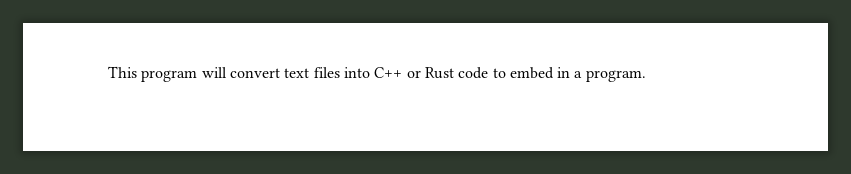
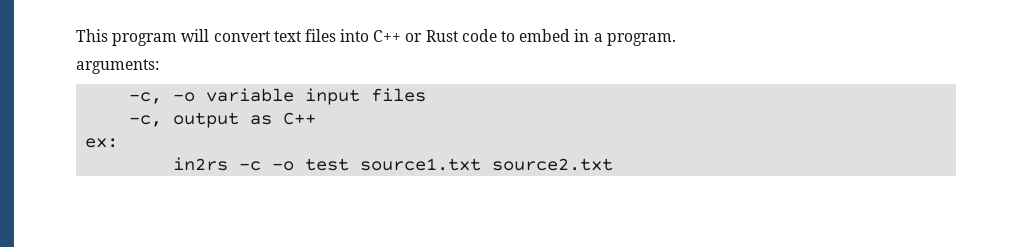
(646, 76) none -> [76,59,159,74] [129,88,427,105] [129,112,317,128] [85,138,119,148] [173,157,614,171] // arguments: // -c, -o variable input files // -c, output as C++ // ex: // in2rs -c -o test source1.txt source2.txt

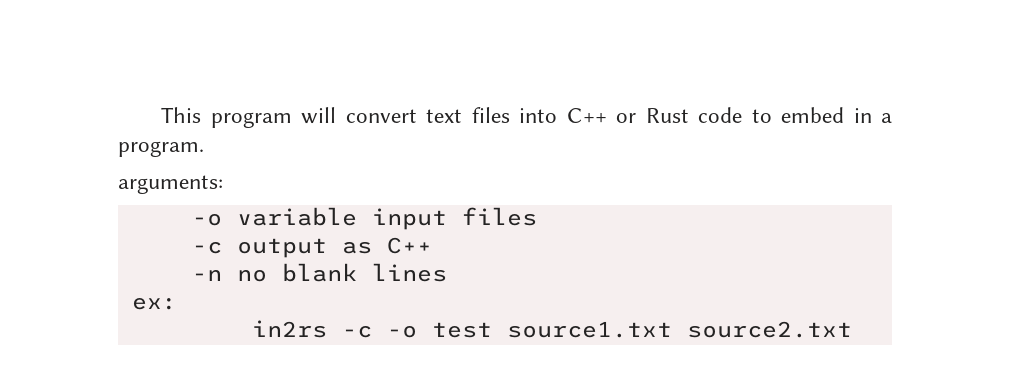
[129,92,163,104] -c, -> (223, 184) none
[129,115,163,127] -c, -> [191,241,222,254] -c
(317, 118) none -> [191,263,447,282] // -n no blank lines

